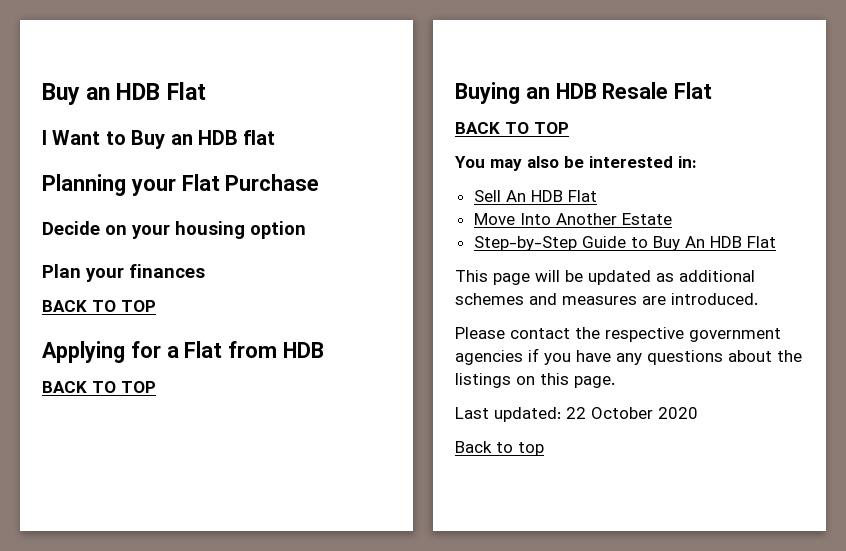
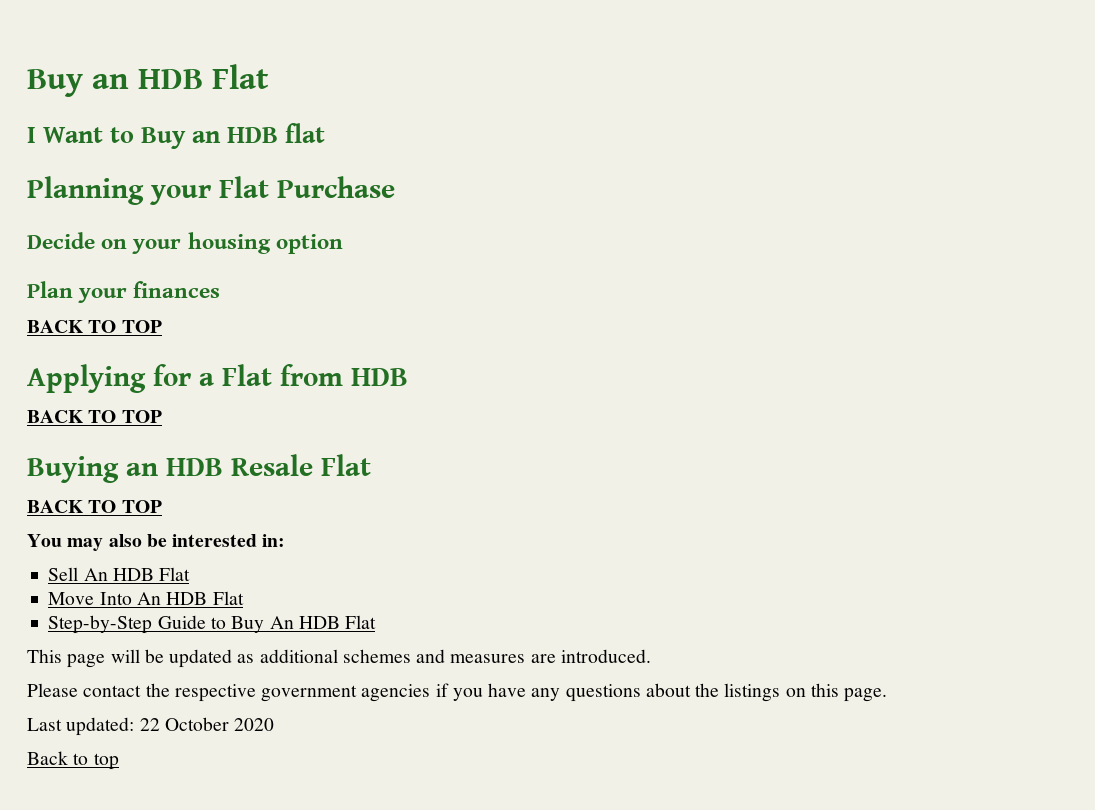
[555,213,672,225] Another Estate -> [136,591,244,605] An HDB Flat

